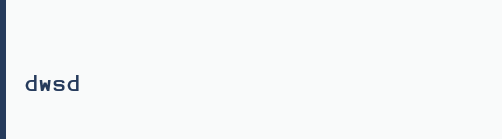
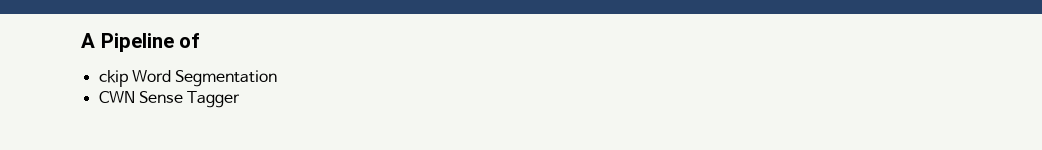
[24,75,80,91] dwsd -> [81,33,200,52] [98,70,278,87] [98,91,241,108] A Pipeline of // ckip Word Segmentation // CWN Sense Tagger

